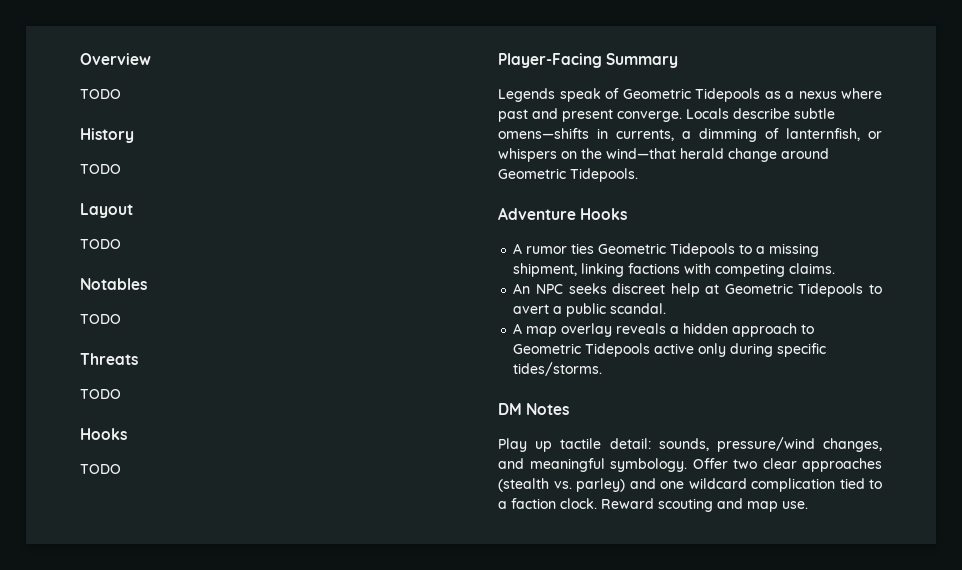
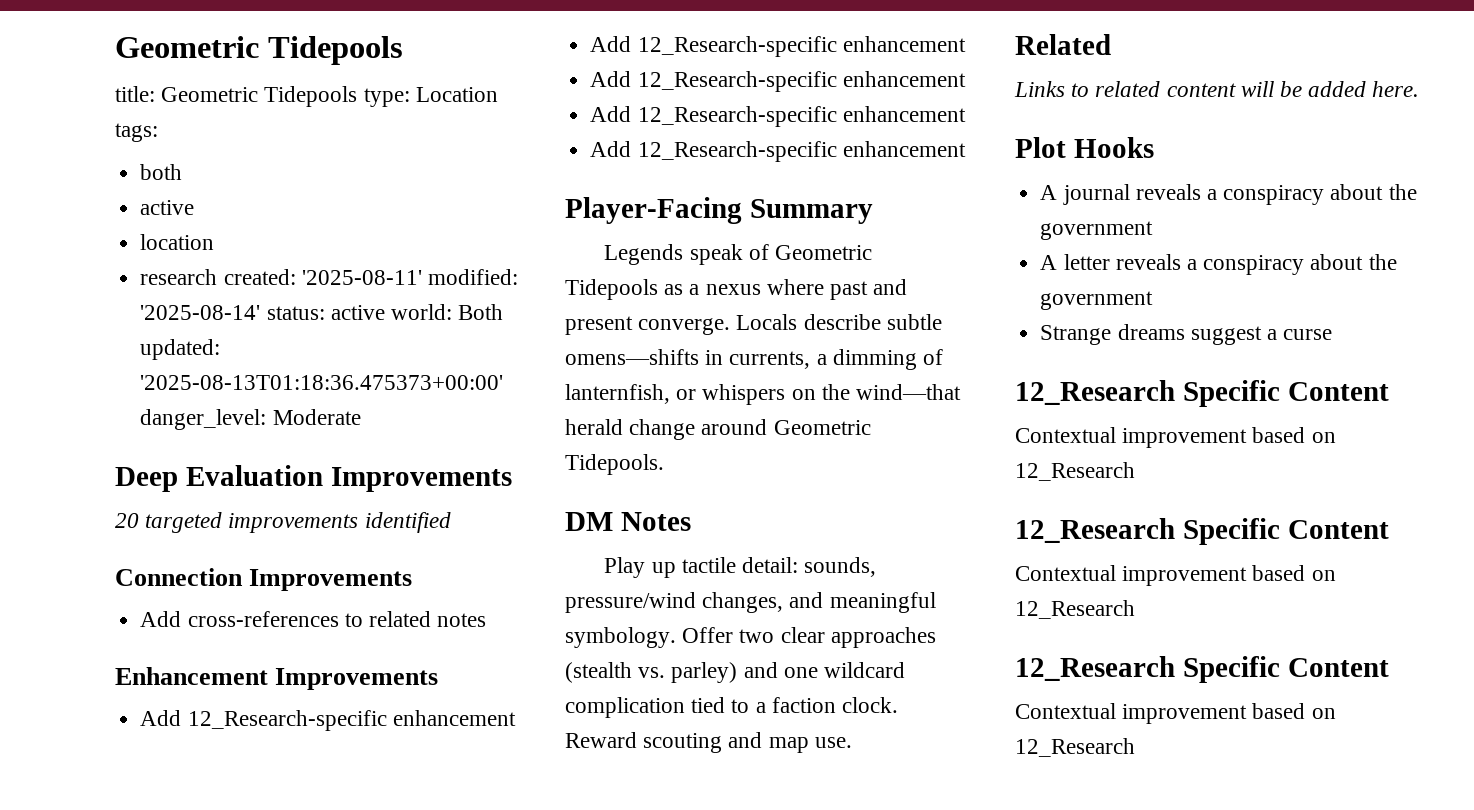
[80,53,151,65] [80,89,121,99] [80,128,134,143] [80,164,121,174] [80,203,133,218] [80,239,121,249] [80,278,147,290] [80,314,121,324] [80,353,138,365] [80,389,121,399] [80,428,127,440] [80,464,121,474] Overview // TODO // History // TODO // Layout // TODO // Notables // TODO // Threats // TODO // Hooks // TODO -> [115,36,403,65] [115,86,498,107] [115,123,158,142] [140,164,183,180] [140,200,195,215] [140,234,215,250] [140,269,518,285] [140,304,504,320] [140,339,221,360] [140,375,504,390] [140,409,361,430] [115,465,512,492] [115,512,451,533] [115,568,413,591] [140,611,487,627] [115,667,439,690] [140,710,516,731] [590,36,966,57] [590,71,966,92] [590,106,966,127] [590,141,966,162] Geometric Tidepools // title: Geometric Tidepools type: Location tags: // both // active // location // research created: '2025-08-11' modified: '2025-08-14' status: active world: Both updated: '2025-08-13T01:18:36.475373+00:00' danger_level: Moderate // Deep Evaluation Improvements // 20 targeted improvements identified // Connection Improvements // Add cross-references to related notes // Enhancement Improvements // Add 12_Research-specific enhancement // Add 12_Research-specific enhancement // Add 12_Research-specific enhancement // Add 12_Research-specific enhancement // Add 12_Research-specific enhancement
[498,207,628,220] [513,243,820,257] [513,263,836,277] [513,283,882,297] [513,303,667,317] [513,323,815,337] [513,343,827,357] [513,362,603,376] // Adventure Hooks // A rumor ties Geometric Tidepools to a missing shipment, linking factions with competing claims. // An NPC seeks discreet help at Geometric Tidepools to avert a public scandal. // A map overlay reveals a hidden approach to Geometric Tidepools active only during specific tides/storms. -> (664, 464) none
(808, 505) none -> [1015,34,1111,55] [1014,81,1420,97] [1015,137,1154,158] [1040,184,1417,205] [1040,221,1154,240] [1040,254,1397,275] [1040,291,1154,310] [1040,324,1333,345] [1015,380,1389,407] [1015,427,1336,448] [1015,462,1135,481] [1015,518,1389,545] [1015,565,1336,586] [1015,600,1135,619] [1015,656,1389,683] [1015,703,1336,724] [1015,738,1135,757] // Related // Links to related content will be added here. // Plot Hooks // A journal reveals a conspiracy about the government // A letter reveals a conspiracy about the government // Strange dreams suggest a curse // 12_Research Specific Content // Contextual improvement based on 12_Research // 12_Research Specific Content // Contextual improvement based on 12_Research // 12_Research Specific Content // Contextual improvement based on 12_Research

